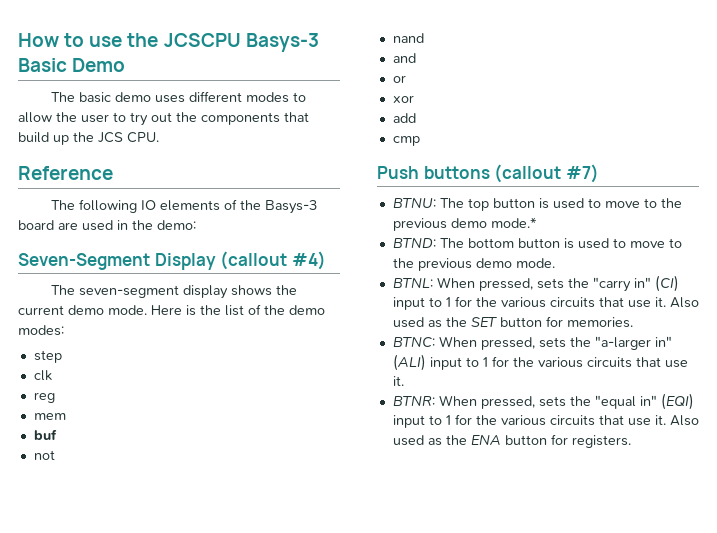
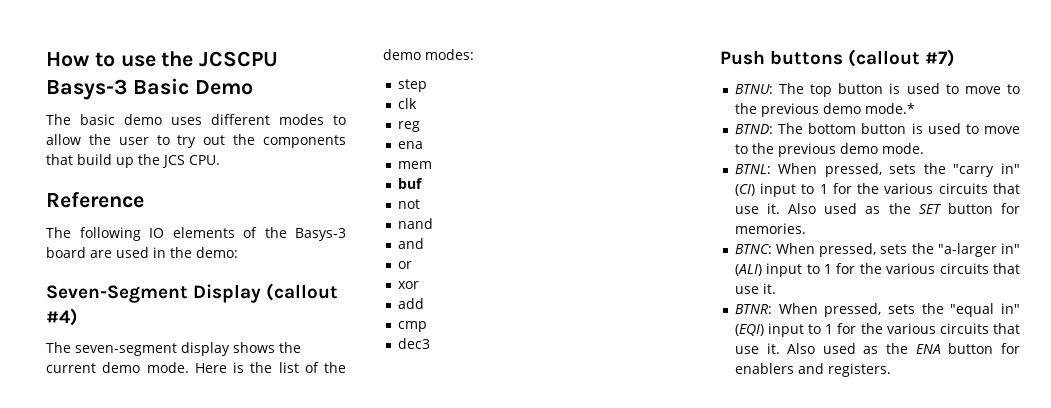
(55, 397) none -> [397,141,423,149] // ena
(420, 141) none -> [397,338,430,349] // dec3
(568, 439) none -> [734,363,824,374] enablers and

